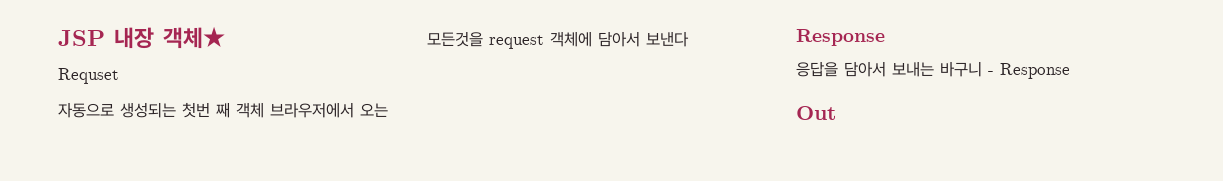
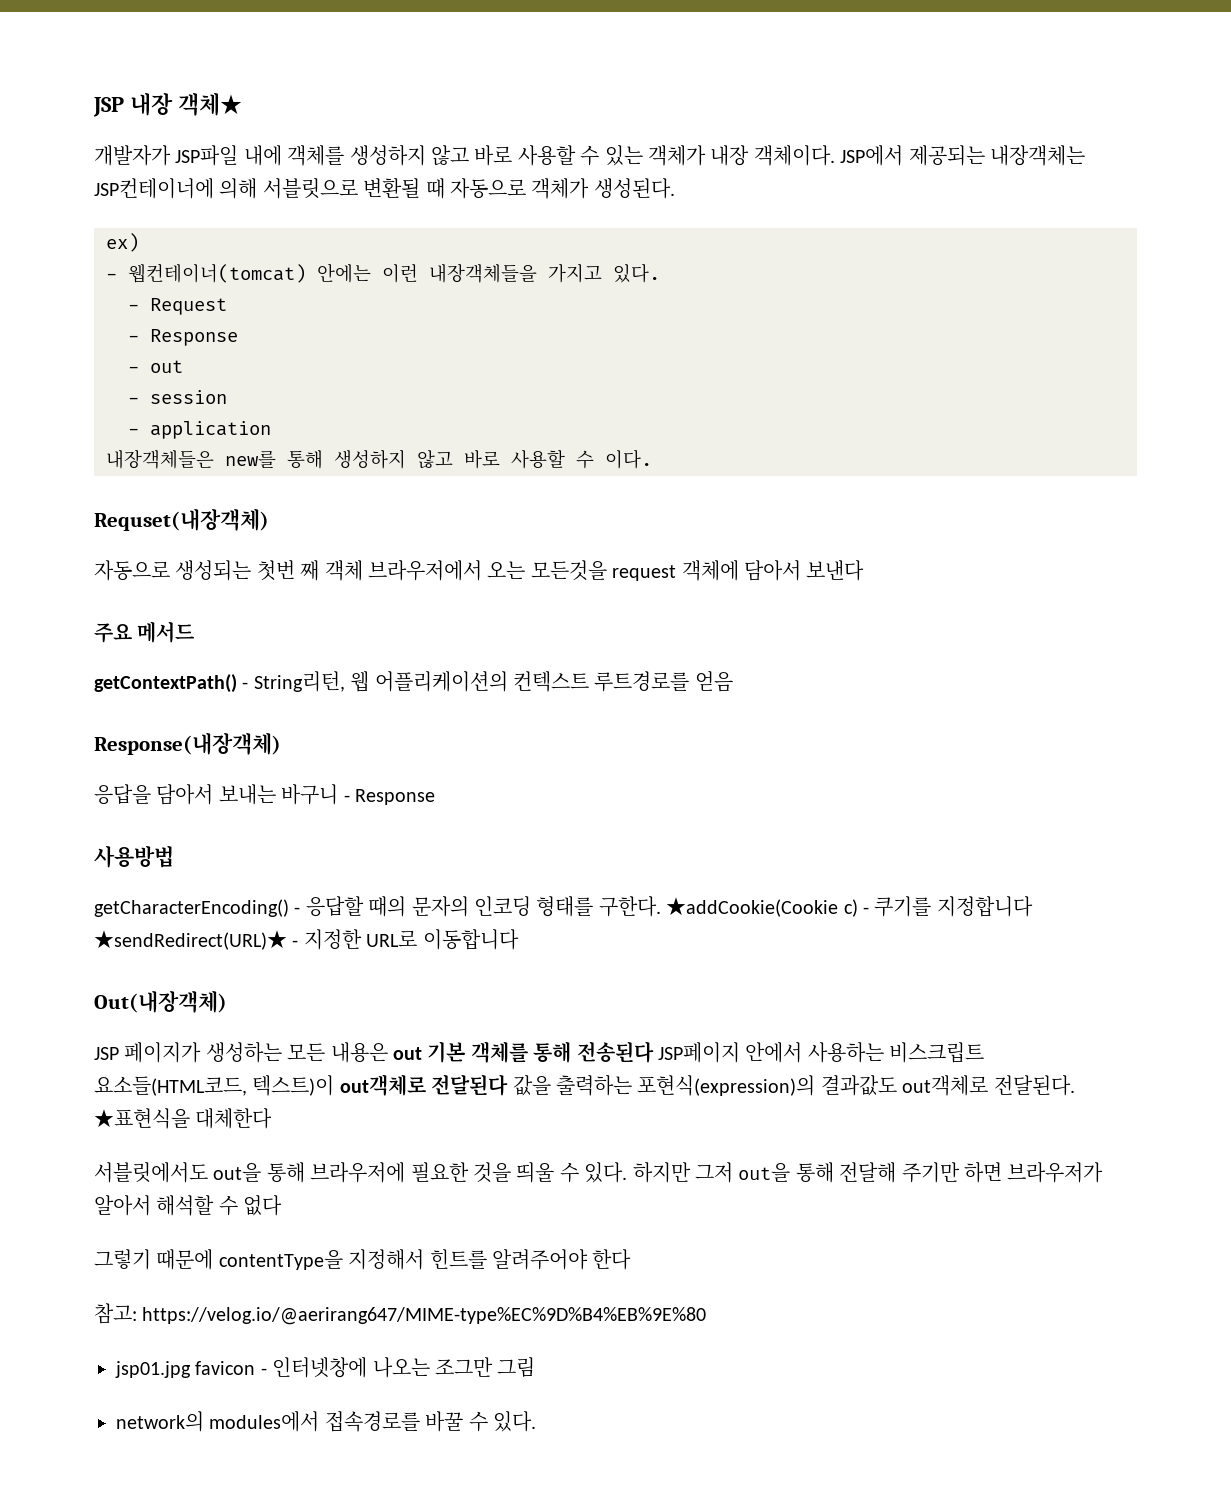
[58,68,119,84] Requset -> [94,145,1085,166] [94,178,675,199] [106,233,139,252] [106,263,660,283] [128,298,227,315] [128,329,238,346] [128,360,183,373] [128,390,227,404] [128,421,271,439] [106,449,652,469] [94,509,269,531] 개발자가 JSP파일 내에 객체를 생성하지 않고 바로 사용할 수 있는 객체가 내장 객체이다. JSP에서 제공되는 내장객체는 JSP컨테이너에 의해 서블릿으로 변환될 때 자동으로 객체가 생성된다. // ex) // - 웹컨테이너(tomcat) 안에는 이런 내장객체들을 가지고 있다. // - Request // - Response // - out // - session // - application // 내장객체들은 new를 통해 생성하지 않고 바로 사용할 수 이다. // Requset(내장객체)
[796,29,885,46] Response -> [94,621,195,643] [94,671,733,693] [94,733,281,755] 주요 메서드 // getContextPath() - String리턴, 웹 어플리케이션의 컨텍스트 루트경로를 얻음 // Response(내장객체)
[796,106,836,120] Out -> [94,845,174,868] [94,896,1033,917] [94,929,519,950] [94,991,227,1013] [94,1041,985,1063] [94,1074,1075,1096] [94,1108,273,1129] [94,1162,1104,1183] [94,1195,283,1216] [94,1249,632,1270] [94,1303,707,1325] [115,1357,536,1378] [116,1411,536,1432] 사용방법 // getCharacterEncoding() - 응답할 때의 문자의 인코딩 형태를 구한다. ★addCookie(Cookie c) - 쿠기를 지정합니다 ★sendRedirect(URL)★ - 지정한 URL로 이동합니다 // Out(내장객체) // JSP 페이지가 생성하는 모든 내용은 out 기본 객체를 통해 전송된다 JSP페이지 안에서 사용하는 비스크립트 요소들(HTML코드, 텍스트)이 out객체로 전달된다 값을 출력하는 포현식(expression)의 결과값도 out객체로 전달된다. ★표현식을 대체한다 // 서블릿에서도 out을 통해 브라우저에 필요한 것을 띄울 수 있다. 하지만 그저 out을 통해 전달해 주기만 하면 브라우저가 알아서 해석할 수 없다 // 그렇기 때문에 contentType을 지정해서 힌트를 알려주어야 한다 // 참고: https://velog.io/@aerirang647/MIME-type%EC%9D%B4%EB%9E%80 // jsp01.jpg favicon - 인터넷창에 나오는 조그만 그림 // network의 modules에서 접속경로를 바꿀 수 있다.

